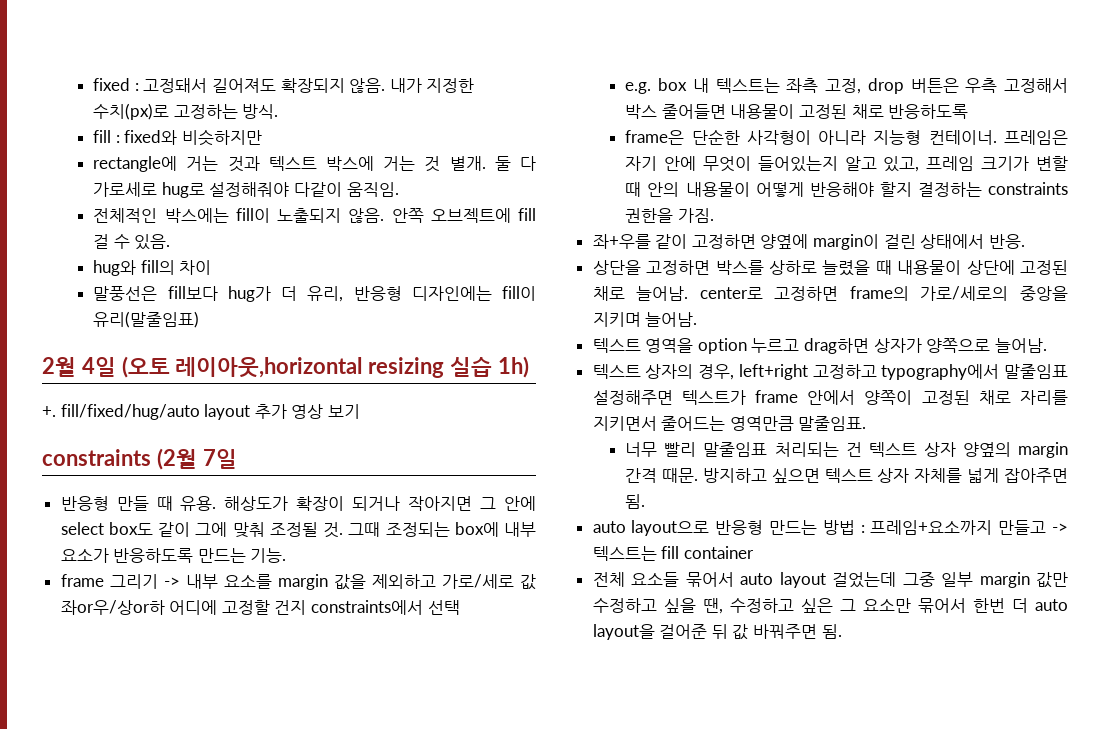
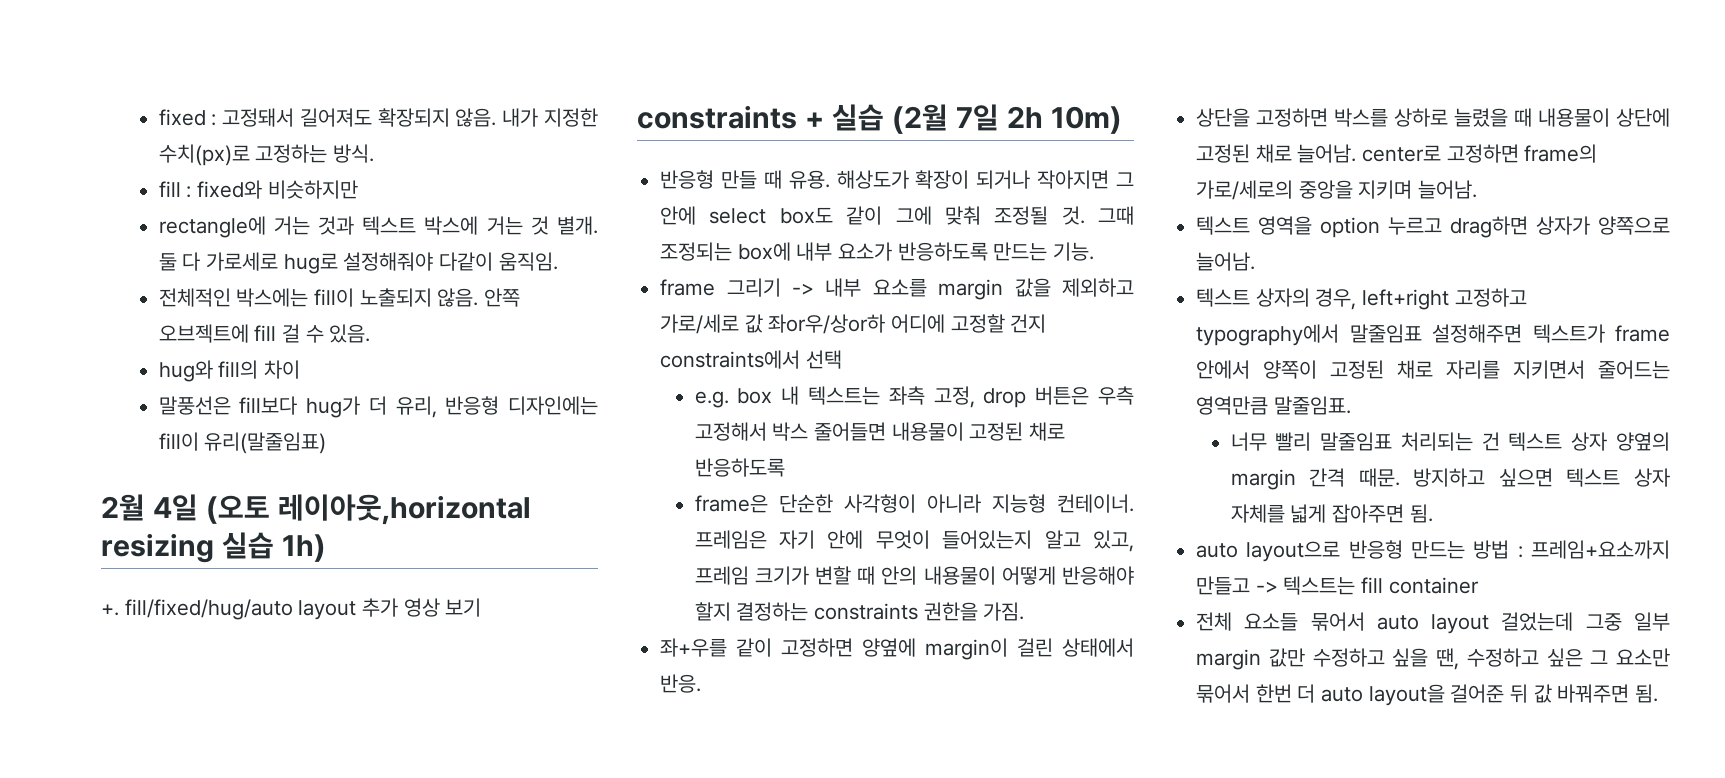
(151, 457) none -> [804,104,884,131] + 실습
(237, 459) none -> [1006,106,1122,134] 2h 10m)

